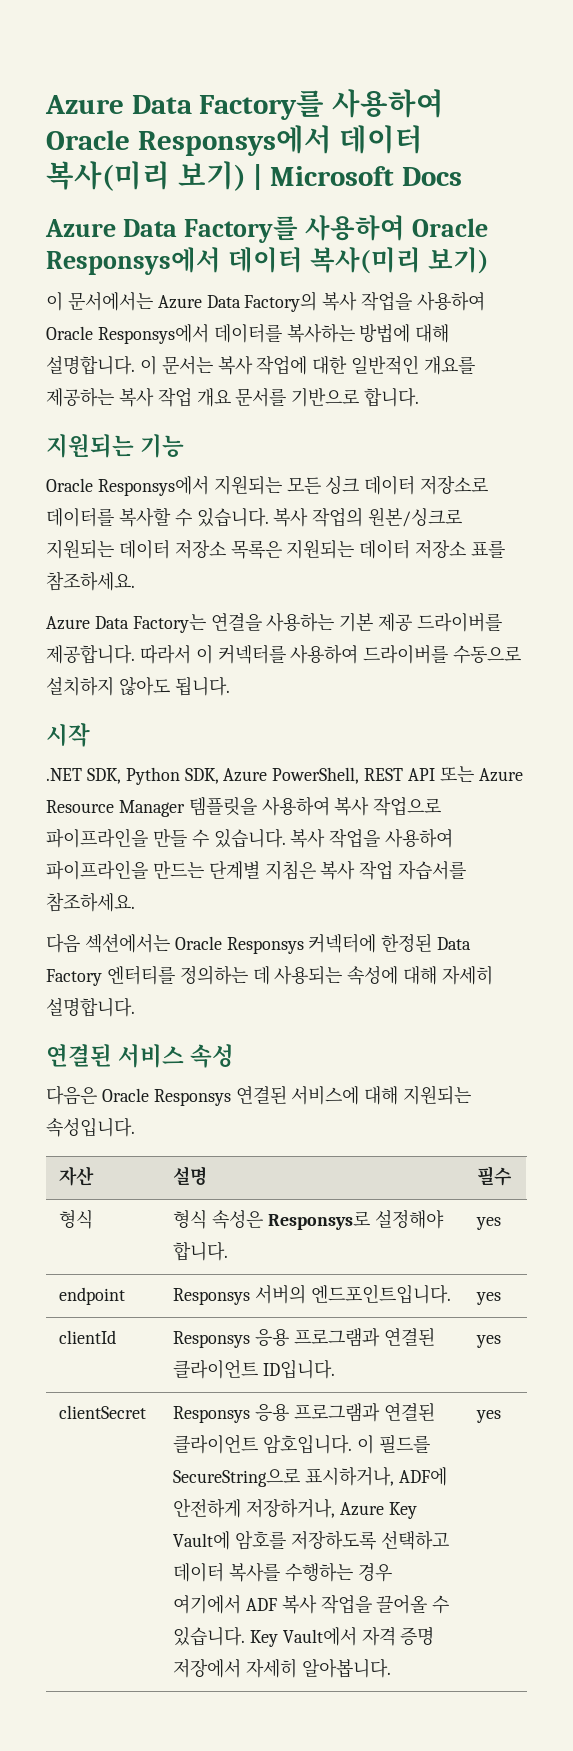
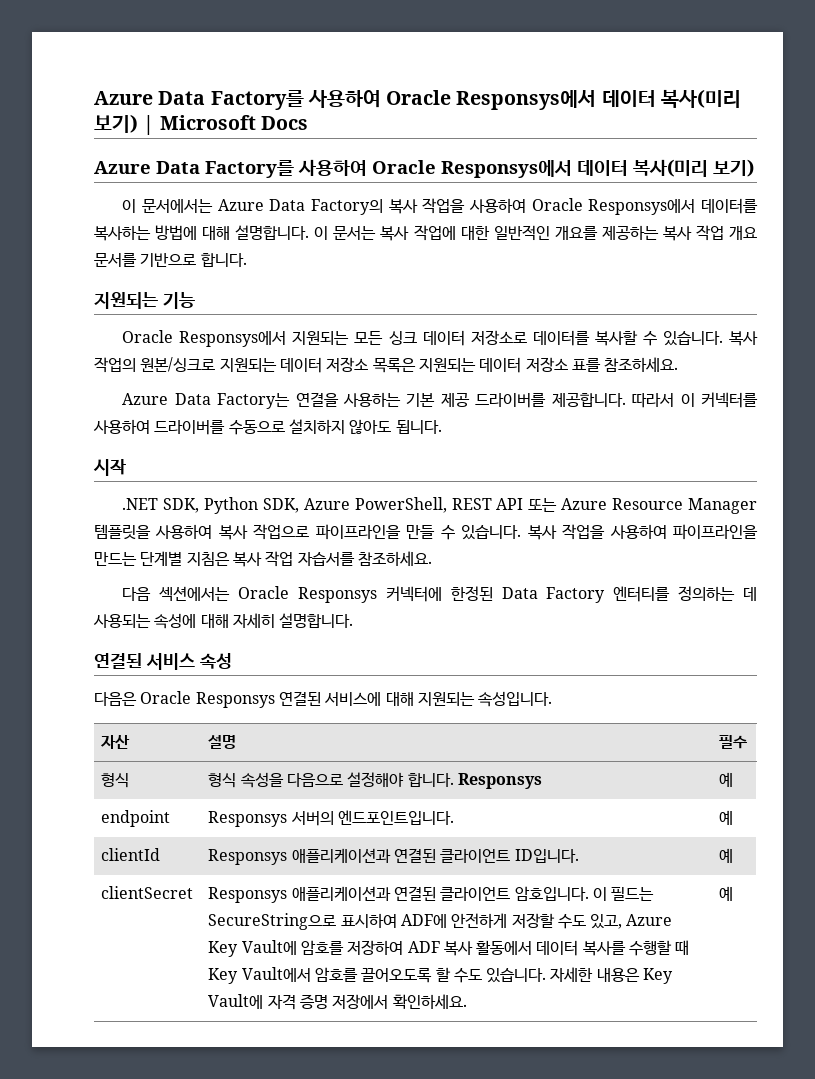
[211,1210,370,1230] 속성은 Responsys로 -> [240,772,343,788] 속성을 다음으로
[476,1217,502,1230] | yes -> [457,773,542,789] [719,772,734,787] Responsys | 예
[476,1292,502,1305] yes -> [719,810,734,825] 예
[254,1328,380,1347] 응용 프로그램과 -> [291,848,391,863] 애플리케이션과
[476,1335,502,1348] yes -> [719,848,734,863] 예
[254,1403,380,1422] 응용 프로그램과 -> [291,886,391,901] 애플리케이션과
[378,1434,430,1453] [173,1467,447,1487] [173,1498,417,1519] [173,1531,449,1550] [173,1562,392,1582] [173,1595,450,1614] [173,1626,435,1647] [173,1658,391,1678] [476,1410,502,1423] 필드를 SecureString으로 표시하거나, ADF에 안전하게 저장하거나, Azure Key Vault에 암호를 저장하도록 선택하고 데이터 복사를 수행하는 경우 여기에서 ADF 복사 작업을 끌어올 수 있습니다. Key Vault에서 자격 증명 저장에서 자세히 알아봅니다. | yes -> [611,887,655,901] [208,913,673,930] [208,940,690,957] [208,967,674,984] [208,994,467,1010] [719,886,734,901] 필드는 SecureString으로 표시하여 ADF에 안전하게 저장할 수도 있고, Azure Key Vault에 암호를 저장하여 ADF 복사 활동에서 데이터 복사를 수행할 때 Key Vault에서 암호를 끌어오도록 할 수도 있습니다. 자세한 내용은 Key Vault에 자격 증명 저장에서 확인하세요. | 예

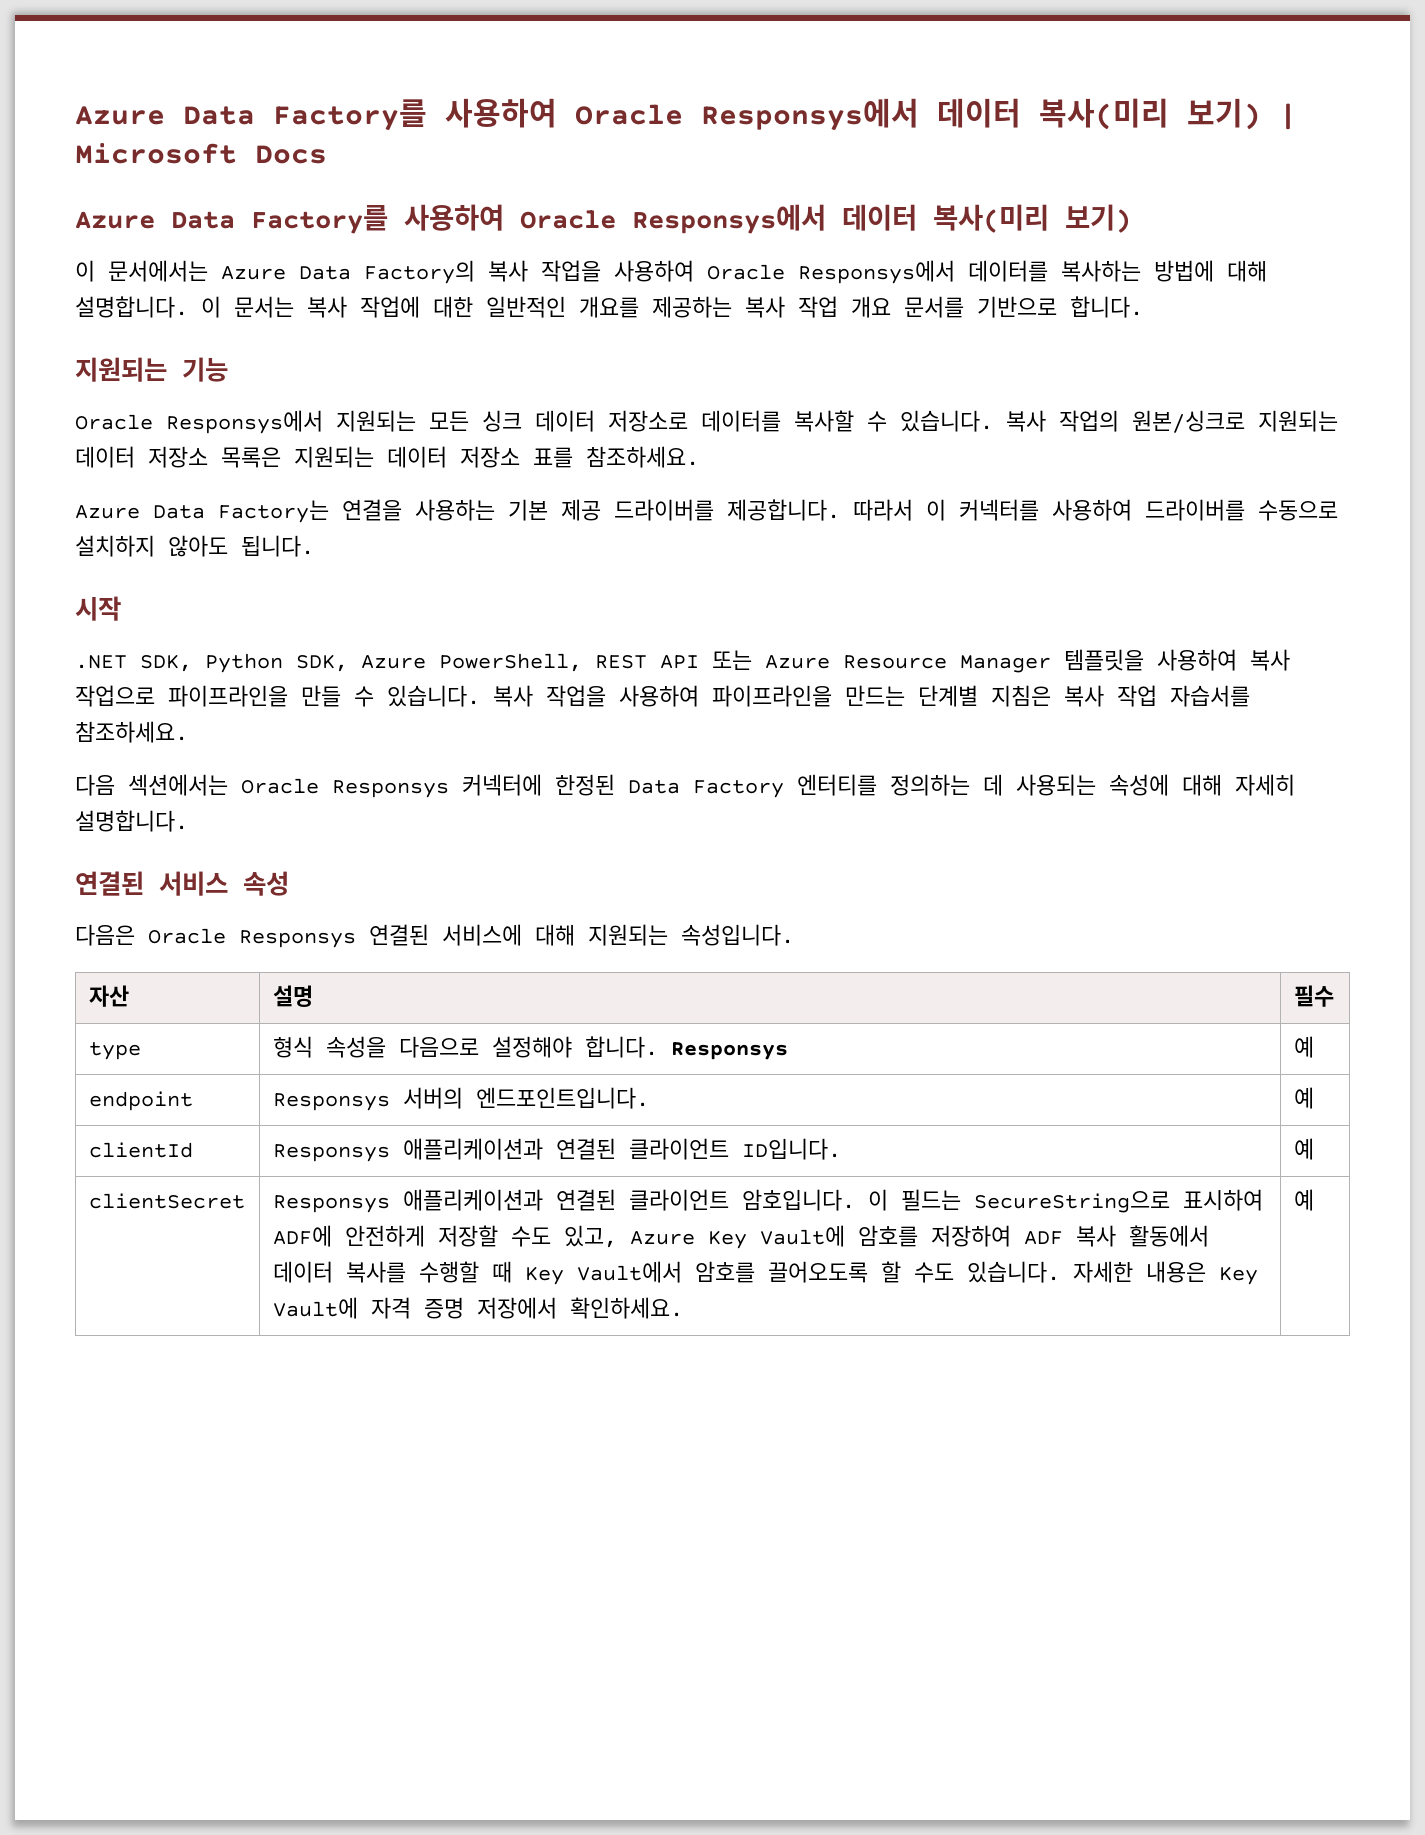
[101,773,130,788] 형식 -> [88,1042,141,1060] type

